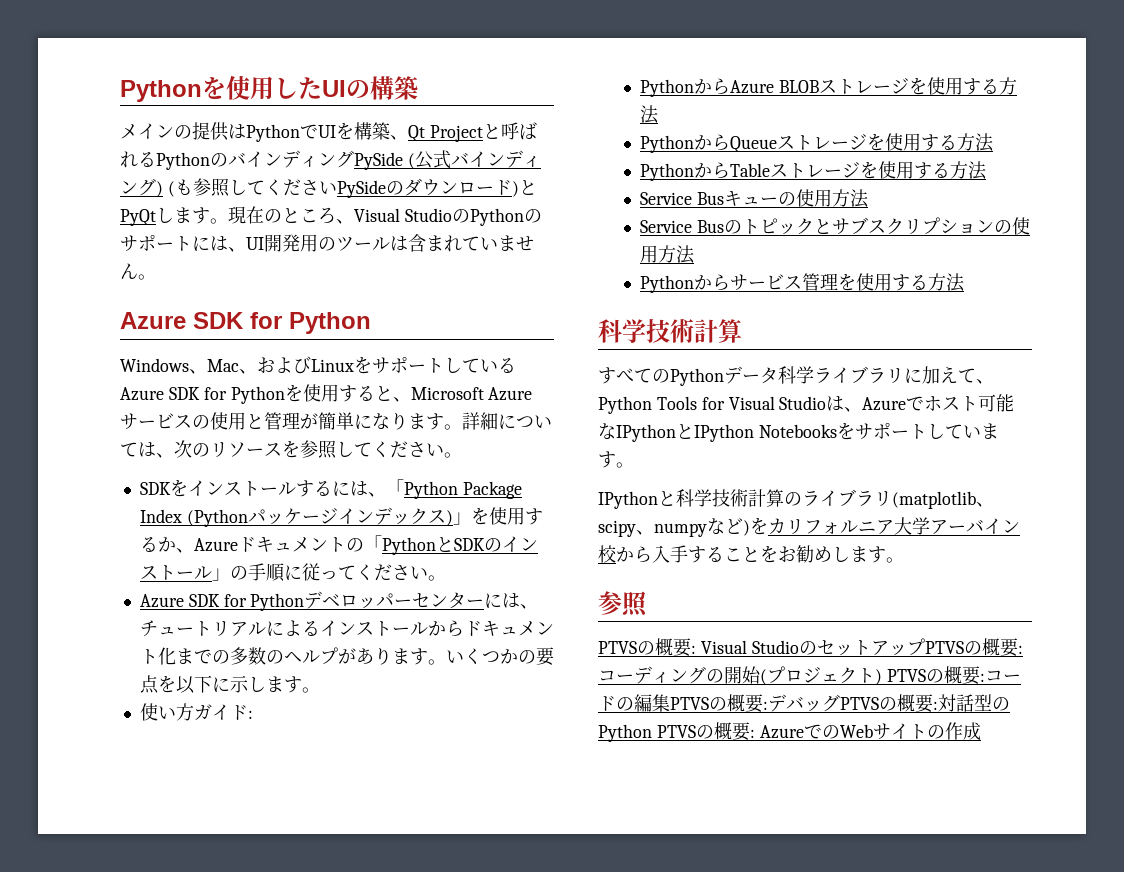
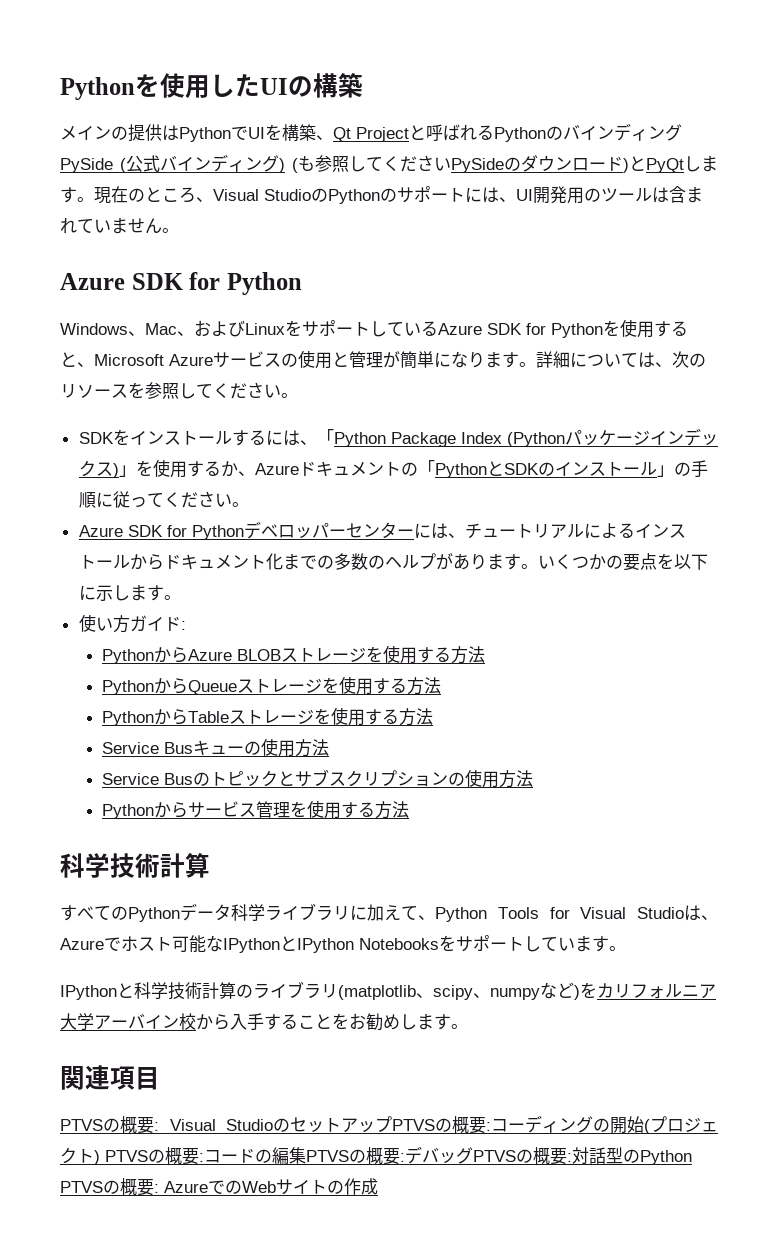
[598,591,648,617] 参照 -> [60,1065,160,1090] 関連項目

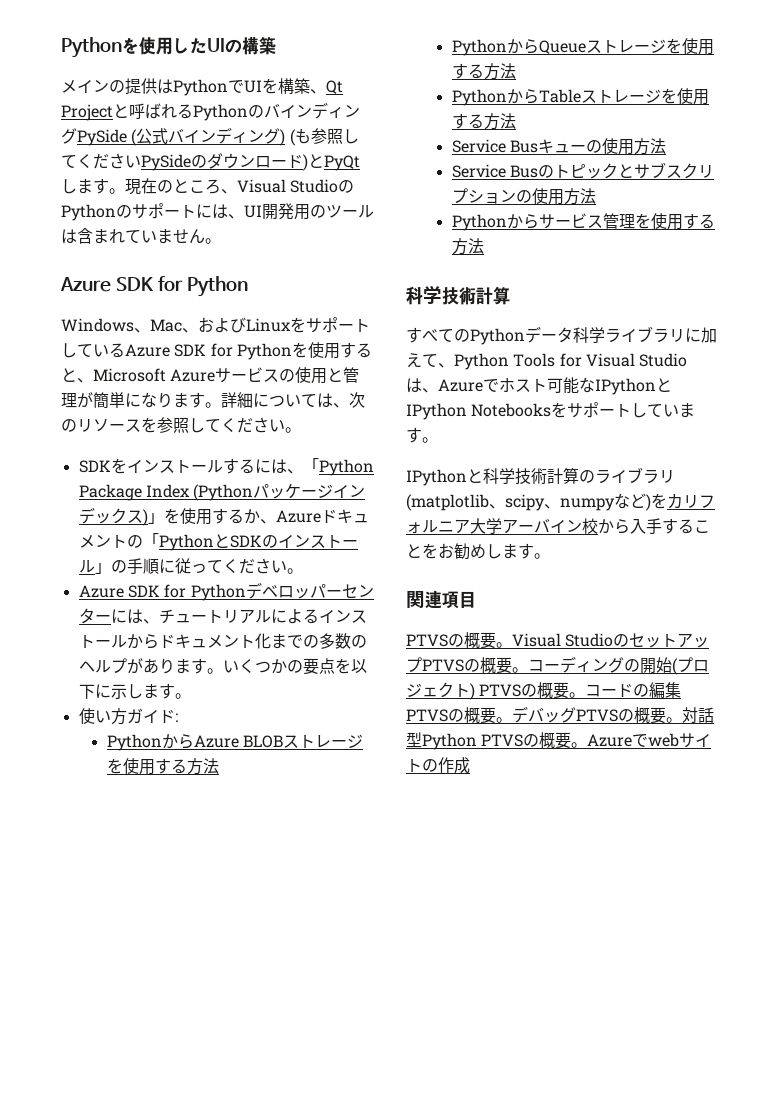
[154,1122,159,1131] : -> [496,642,512,648] 。
[486,1122,491,1131] : -> [512,667,528,673] 。
[199,1153,204,1162] : -> [569,692,586,698] 。
[400,1153,405,1162] : -> [496,717,512,723] 。
[567,1147,640,1164] :対話型の -> [666,707,714,723] [406,732,422,748] 。対話型
[154,1180,276,1194] : AzureでのWeb -> [571,733,680,748] 。Azureでweb

